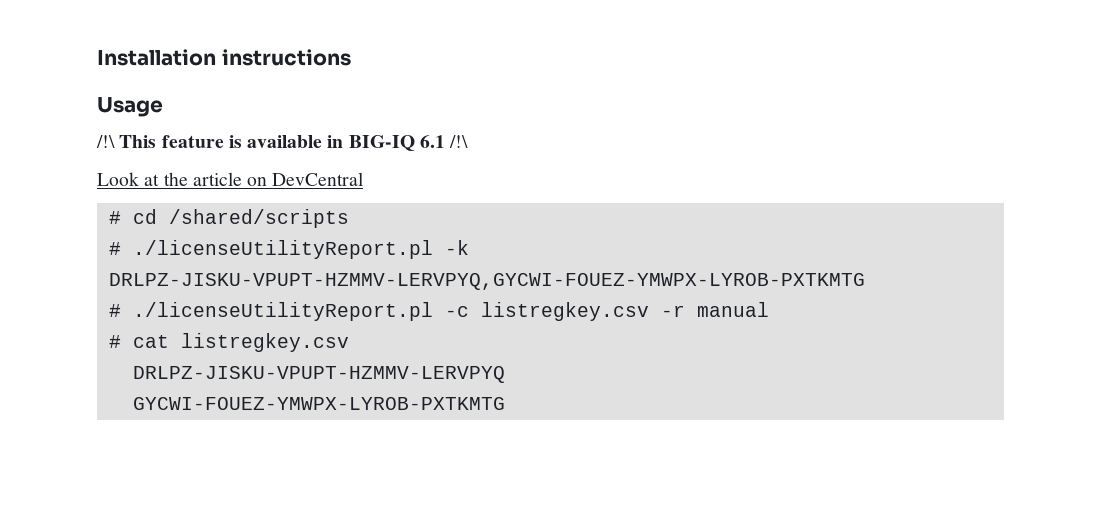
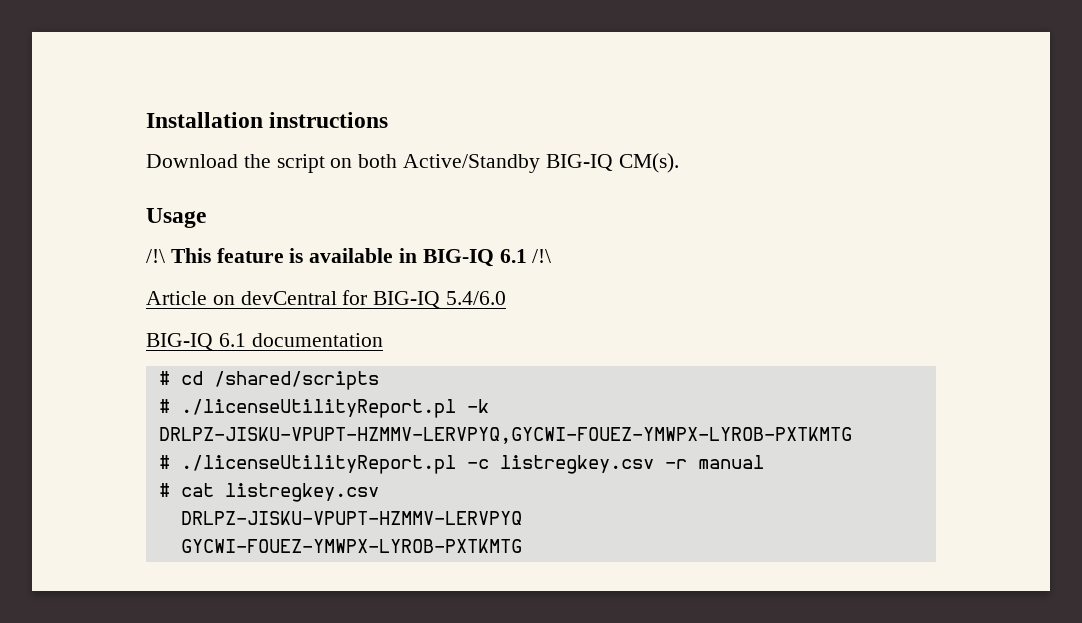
(351, 57) none -> [146,153,679,173] // Download the script on both Active/Standby BIG-IQ CM(s).
[97,172,364,186] Look at the article on DevCentral -> [146,290,507,308] [146,333,383,350] Article on devCentral for BIG-IQ 5.4/6.0 // BIG-IQ 6.1 documentation

